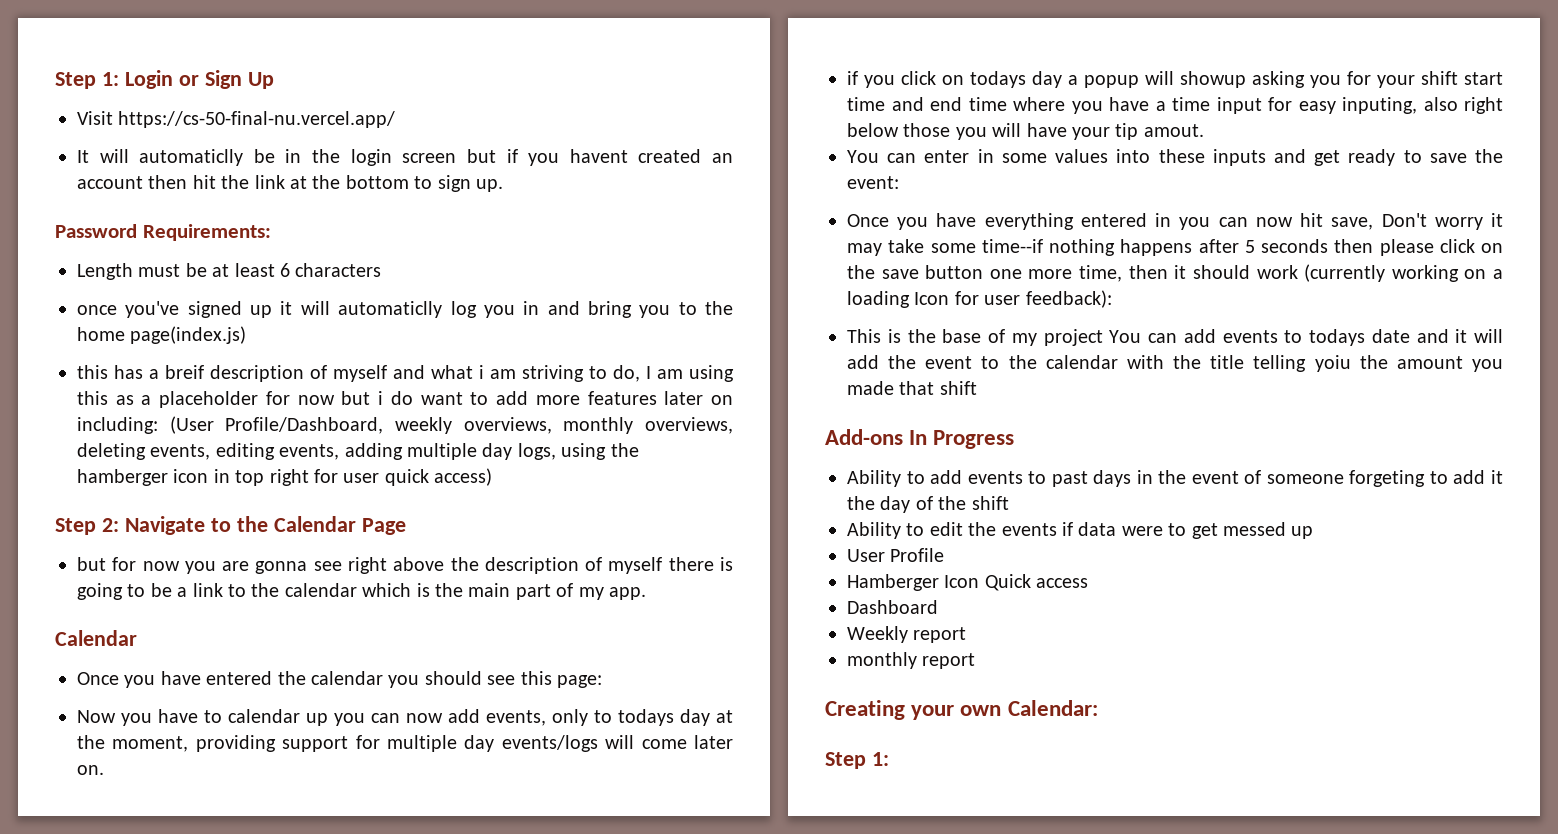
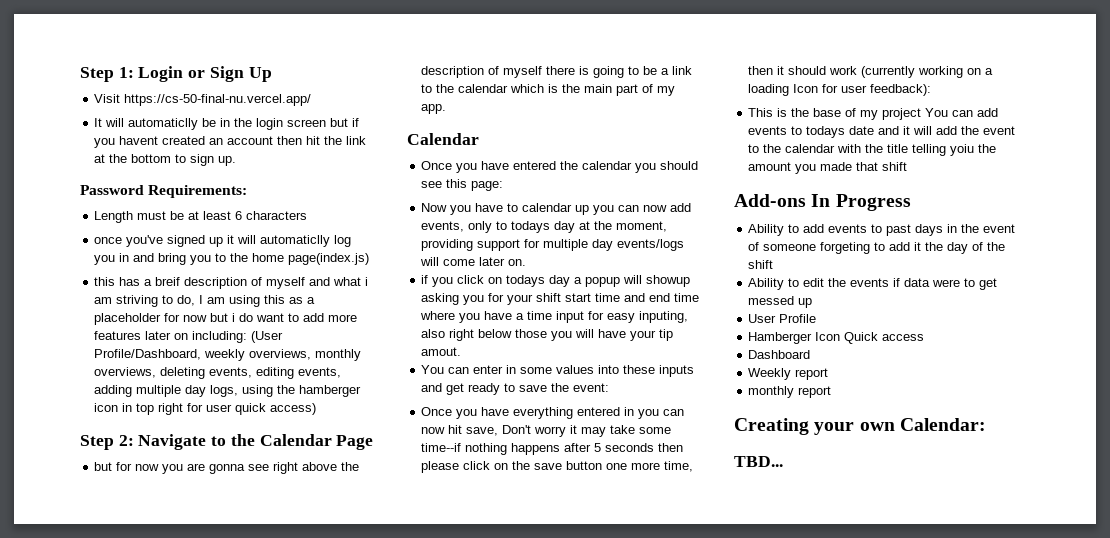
[825,752,889,769] Step 1: -> [734,456,783,467] TBD...

